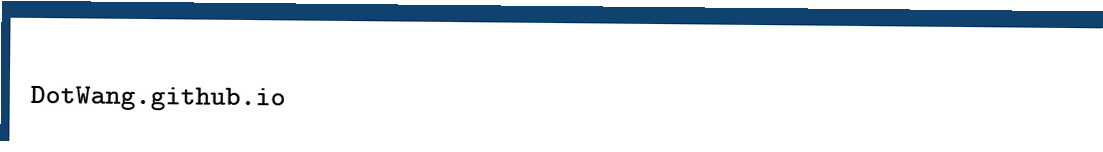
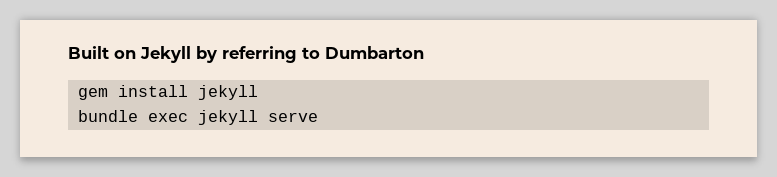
[30,85,286,112] DotWang.github.io -> [68,46,424,63] [77,85,258,100] [77,110,318,125] Built on Jekyll by referring to Dumbarton // gem install jekyll // bundle exec jekyll serve

